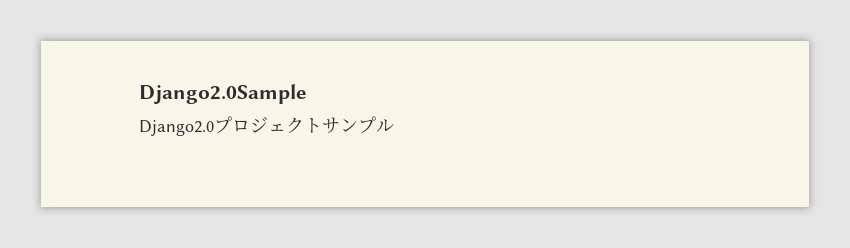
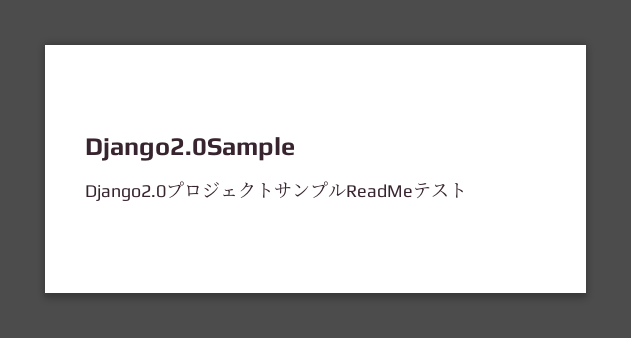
(394, 125) none -> [346,183,467,199] ReadMeテスト

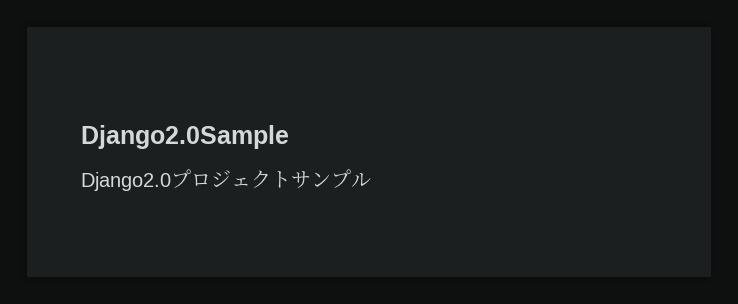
[346,183,467,199] ReadMeテスト -> (371, 180) none

